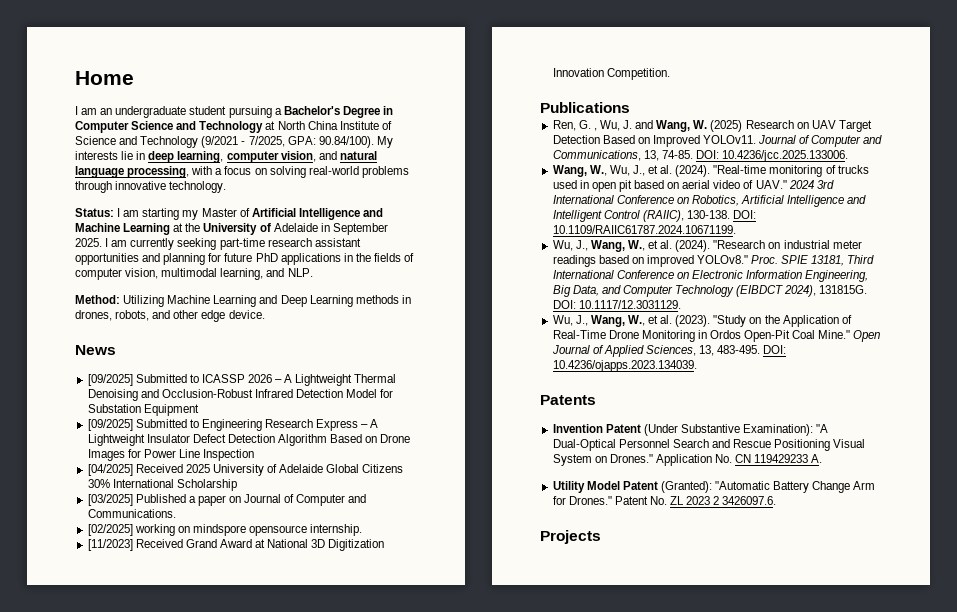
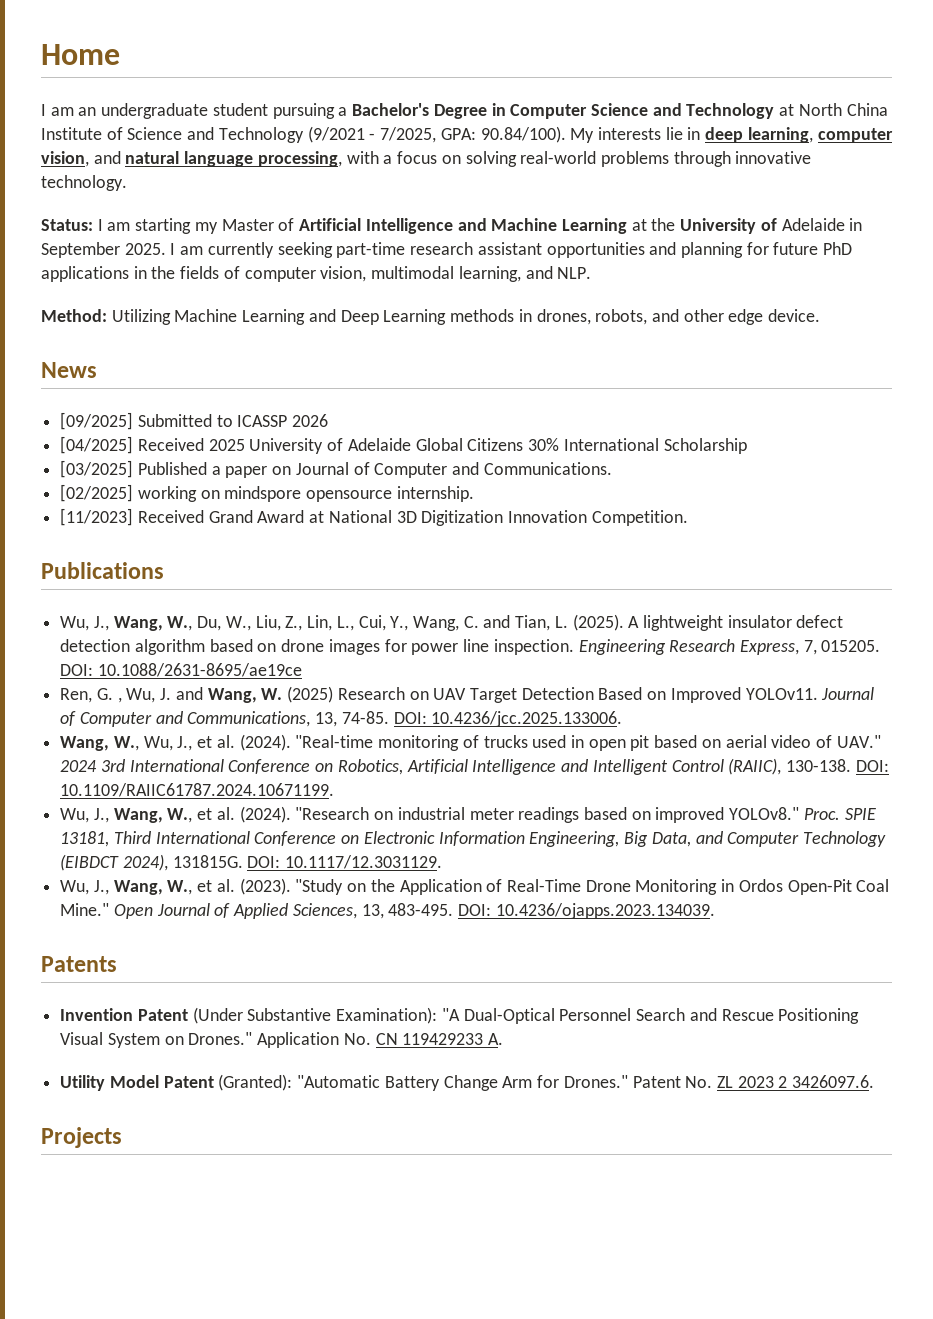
[275,374,397,386] [87,389,394,401] [87,404,199,416] [87,419,379,431] [87,434,411,446] [87,449,255,461] – A Lightweight Thermal Denoising and Occlusion-Robust Infrared Detection Model for Substation Equipment // [09/2025] Submitted to Engineering Research Express – A Lightweight Insulator Defect Detection Algorithm Based on Drone Images for Power Line Inspection -> (329, 420) none
(630, 107) none -> [60,614,844,631] [60,639,881,655] [60,663,302,677] // Wu, J., Wang, W., Du, W., Liu, Z., Lin, L., Cui, Y., Wang, C. and Tian, L. (2025). A lightweight insulator defect detection algorithm based on drone images for power line inspection. Engineering Research Express, 7, 015205. DOI: 10.1088/2631-8695/ae19ce

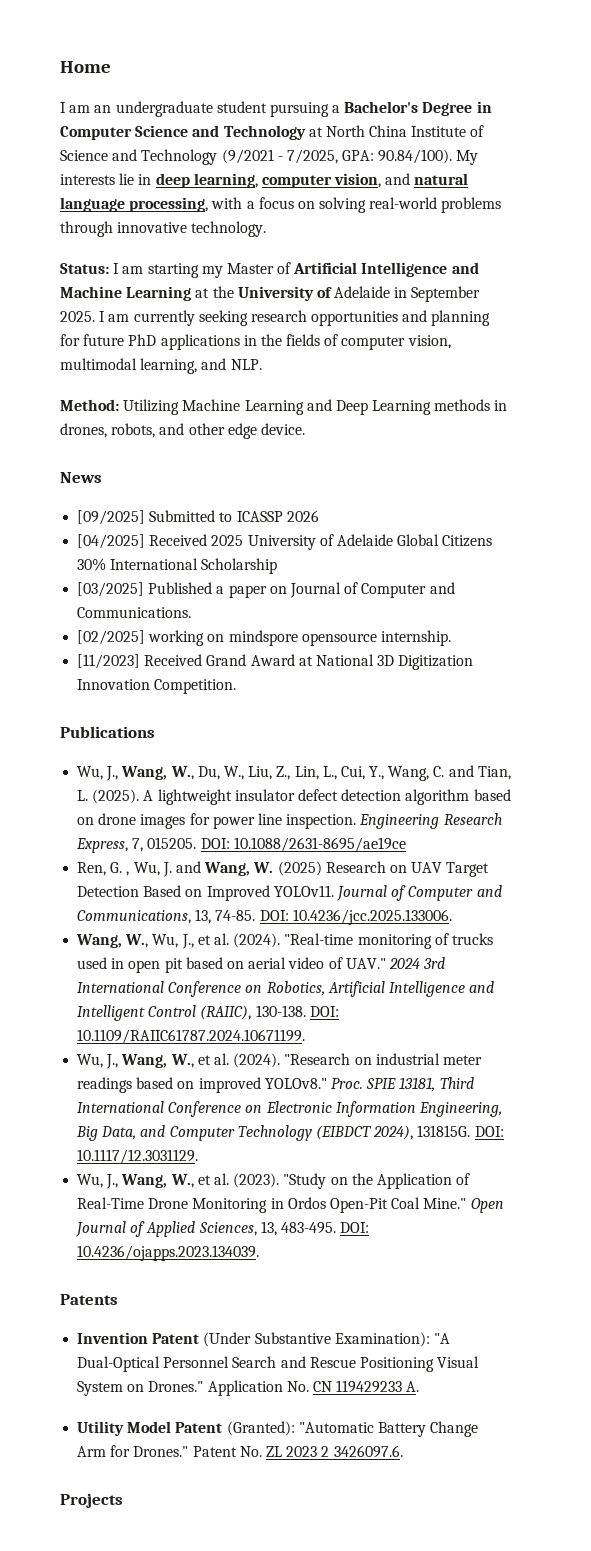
[336,242,542,258] part-time research assistant -> [250,310,307,322] research

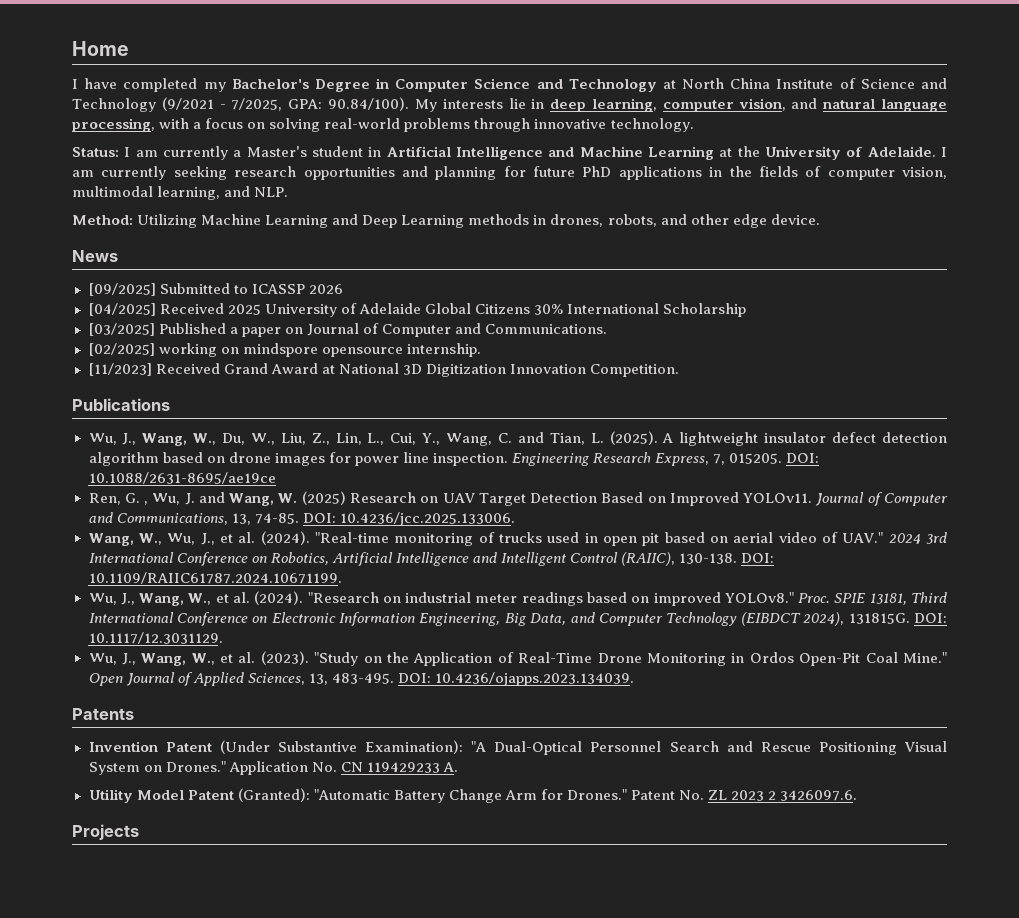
[69,101,341,117] am an undergraduate student pursuing a -> [84,78,226,92] have completed my
[147,262,292,278] starting my Master of -> [163,146,382,160] currently a Master's student in
[334,286,481,302] [60,311,95,322] Adelaide in September 2025. -> [867,146,936,157] Adelaide.

